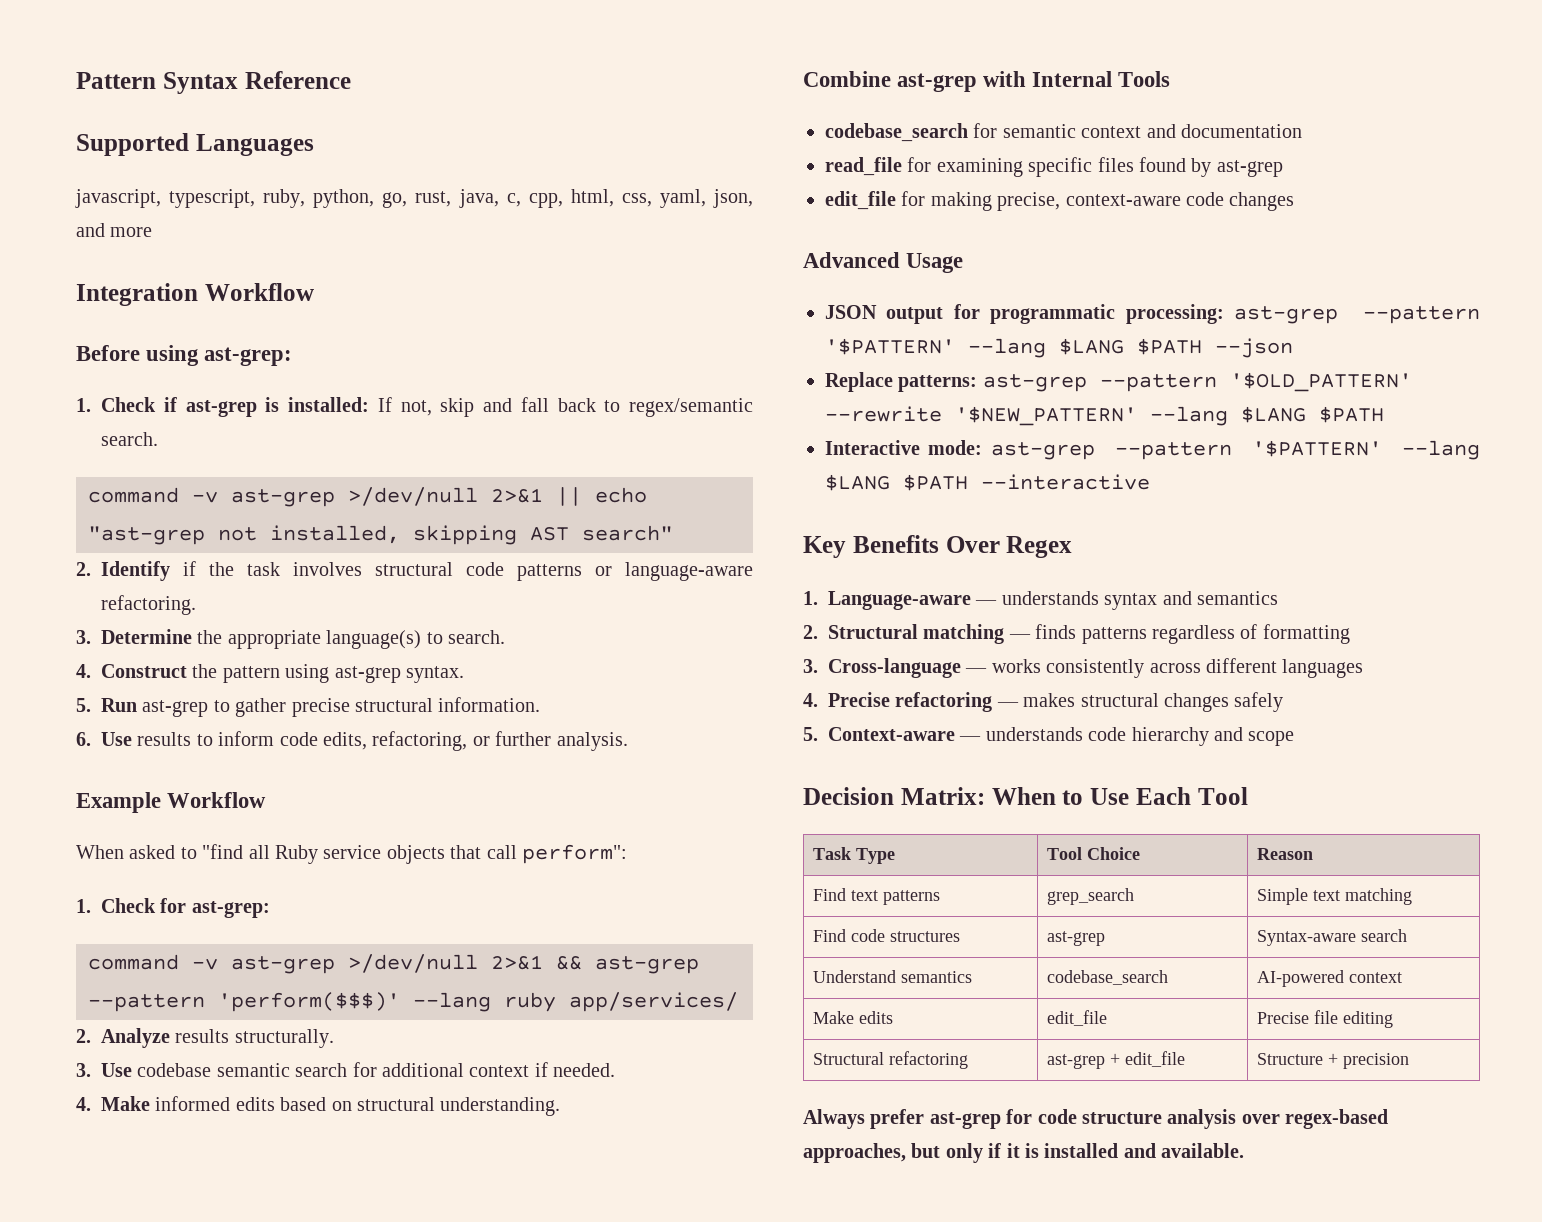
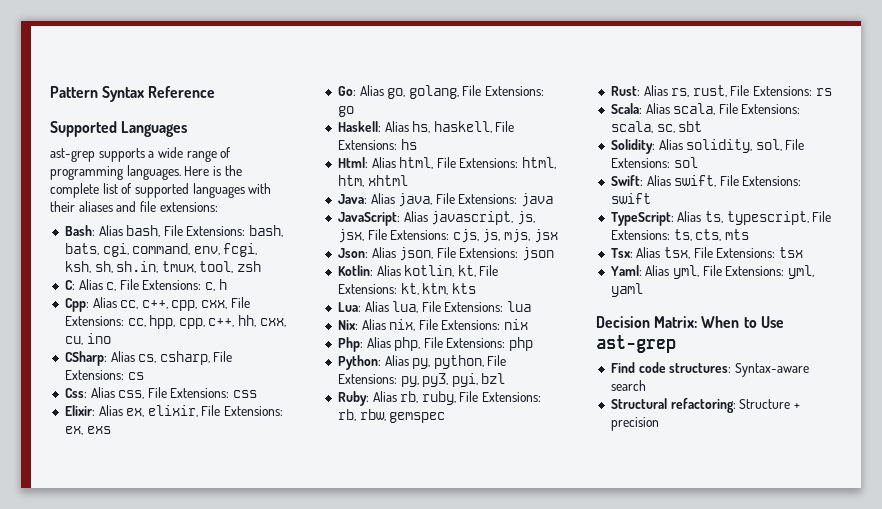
[75,189,753,208] [76,223,153,237] [76,283,314,306] [76,345,293,366] [76,397,753,417] [101,432,158,446] [88,487,647,507] [88,525,673,545] [76,561,753,581] [101,595,196,615] [76,629,505,649] [76,664,464,683] [76,697,541,717] [76,731,628,751] [76,792,267,813] [76,844,627,864] [76,898,270,918] [88,954,699,974] [88,992,738,1012] [76,1028,334,1048] [76,1062,616,1077] [76,1096,561,1116] [803,71,1171,92] [825,123,1302,142] [825,157,1283,177] [825,191,1295,211] [803,252,964,273] [825,304,1480,324] [825,338,1293,358] [825,372,1412,392] [825,406,1384,426] [825,440,1480,460] [825,474,1150,491] [803,535,1073,558] [803,591,1278,610] [803,624,1350,644] [803,658,1364,678] [803,692,1284,712] [803,727,1295,746] javascript, typescript, ruby, python, go, rust, java, c, cpp, html, css, yaml, json, and more // Integration Workflow // Before using ast-grep: // 1. Check if ast-grep is installed: If not, skip and fall back to regex/semantic search. // command -v ast-grep >/dev/null 2>&1 || echo "ast-grep not installed, skipping AST search" // 2. Identify if the task involves structural code patterns or language-aware refactoring. // 3. Determine the appropriate language(s) to search. // 4. Construct the pattern using ast-grep syntax. // 5. Run ast-grep to gather precise structural information. // 6. Use results to inform code edits, refactoring, or further analysis. // Example Workflow // When asked to "find all Ruby service objects that call perform": // 1. Check for ast-grep: // command -v ast-grep >/dev/null 2>&1 && ast-grep --pattern 'perform($$$)' --lang ruby app/services/ // 2. Analyze results structurally. // 3. Use codebase semantic search for additional context if needed. // 4. Make informed edits based on structural understanding. // Combine ast-grep with Internal Tools // codebase_search for semantic context and documentation // read_file for examining specific files found by ast-grep // edit_file for making precise, context-aware code changes // Advanced Usage // JSON output for programmatic processing: ast-grep --pattern '$PATTERN' --lang $LANG $PATH --json // Replace patterns: ast-grep --pattern '$OLD_PATTERN' --rewrite '$NEW_PATTERN' --lang $LANG $PATH // Interactive mode: ast-grep --pattern '$PATTERN' --lang $LANG $PATH --interactive // Key Benefits Over Regex // 1. Language-aware — understands syntax and semantics // 2. Structural matching — finds patterns regardless of formatting // 3. Cross-language — works consistently across different languages // 4. Precise refactoring — makes structural changes safely // 5. Context-aware — understands code hierarchy and scope -> [50,147,232,162] [50,165,242,180] [50,183,272,198] [50,201,218,212] [64,225,284,237] [64,243,258,257] [64,261,262,273] [64,279,227,291] [64,297,250,312] [64,315,286,329] [64,333,111,345] [64,351,233,366] [64,370,144,380] [64,387,258,399] [64,405,284,417] [64,426,111,435] [337,85,545,99] [337,106,354,117] [337,121,515,133] [337,139,417,150] [337,157,557,169] [337,175,408,187] [337,193,554,207] [337,211,535,226] [337,229,558,243] [337,247,555,261] [337,265,499,277] [337,283,476,295] [337,301,532,313] [337,319,529,331] [337,337,534,352] [337,355,507,370] [337,373,506,387] [337,391,542,406] [337,409,446,423] [610,85,832,97] [610,103,801,115] [610,121,703,133] [610,139,805,154] [610,157,698,168] [610,175,802,187] [610,193,651,204] [610,211,832,226] [610,229,749,241] [610,247,804,259] [610,265,815,279] [610,283,643,297] ast-grep supports a wide range of programming languages. Here is the complete list of supported languages with their aliases and file extensions: // Bash: Alias bash, File Extensions: bash, bats, cgi, command, env, fcgi, ksh, sh, sh.in, tmux, tool, zsh // C: Alias c, File Extensions: c, h // Cpp: Alias cc, c++, cpp, cxx, File Extensions: cc, hpp, cpp, c++, hh, cxx, cu, ino // CSharp: Alias cs, csharp, File Extensions: cs // Css: Alias css, File Extensions: css // Elixir: Alias ex, elixir, File Extensions: ex, exs // Go: Alias go, golang, File Extensions: go // Haskell: Alias hs, haskell, File Extensions: hs // Html: Alias html, File Extensions: html, htm, xhtml // Java: Alias java, File Extensions: java // JavaScript: Alias javascript, js, jsx, File Extensions: cjs, js, mjs, jsx // Json: Alias json, File Extensions: json // Kotlin: Alias kotlin, kt, File Extensions: kt, ktm, kts // Lua: Alias lua, File Extensions: lua // Nix: Alias nix, File Extensions: nix // Php: Alias php, File Extensions: php // Python: Alias py, python, File Extensions: py, py3, pyi, bzl // Ruby: Alias rb, ruby, File Extensions: rb, rbw, gemspec // Rust: Alias rs, rust, File Extensions: rs // Scala: Alias scala, File Extensions: scala, sc, sbt // Solidity: Alias solidity, sol, File Extensions: sol // Swift: Alias swift, File Extensions: swift // TypeScript: Alias ts, typescript, File Extensions: ts, cts, mts // Tsx: Alias tsx, File Extensions: tsx // Yaml: Alias yml, File Extensions: yml, yaml
[1135,787,1248,805] [813,847,896,864] [1047,847,1141,860] [1257,848,1314,860] [813,888,941,905] [1047,888,1135,905] [1257,888,1413,905] [813,929,961,942] [1047,931,1106,946] [1257,929,1408,946] [813,970,973,983] [1047,970,1169,985] [1257,970,1403,987] [813,1011,894,1024] [1047,1010,1108,1026] [1257,1010,1394,1028] [813,1051,969,1069] [1047,1051,1186,1069] [1257,1053,1410,1069] [803,1109,1389,1129] [803,1143,1245,1163] Each Tool // Task Type | Tool Choice | Reason // Find text patterns | grep_search | Simple text matching // Find code structures | ast-grep | Syntax-aware search // Understand semantics | codebase_search | AI-powered context // Make edits | edit_file | Precise file editing // Structural refactoring | ast-grep + edit_file | Structure + precision // Always prefer ast-grep for code structure analysis over regex-based approaches, but only if it is installed and available. -> [596,335,676,353] [610,362,809,377] [610,380,646,391] [610,398,800,413] [610,417,659,431] ast-grep // Find code structures: Syntax-aware search // Structural refactoring: Structure + precision

